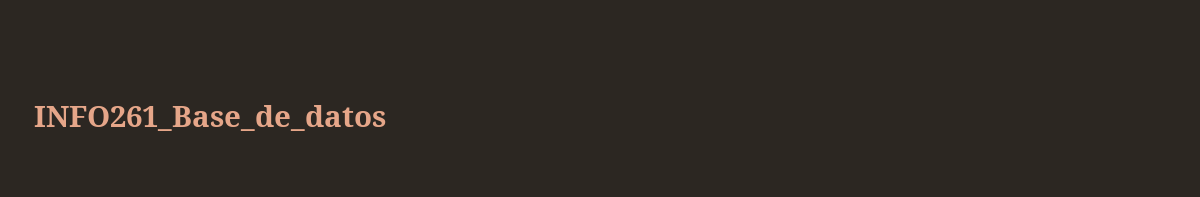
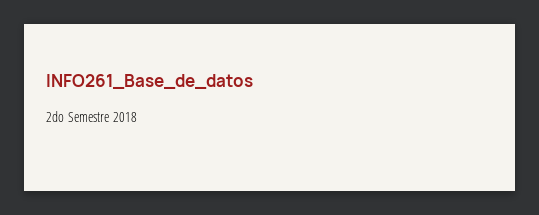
(386, 118) none -> [46,111,137,122] // 2do Semestre 2018

